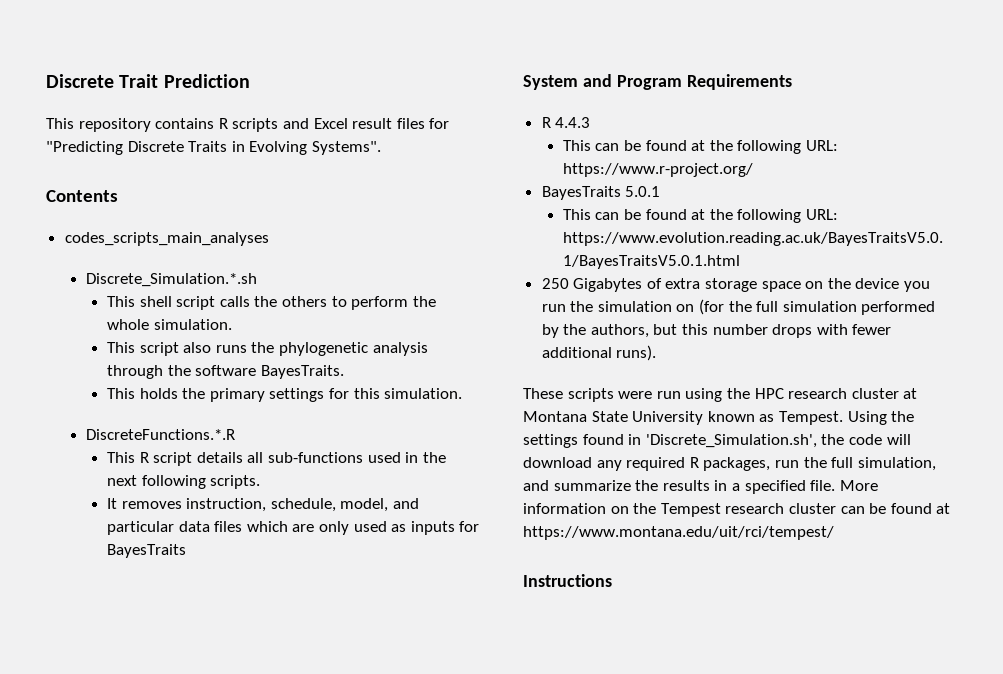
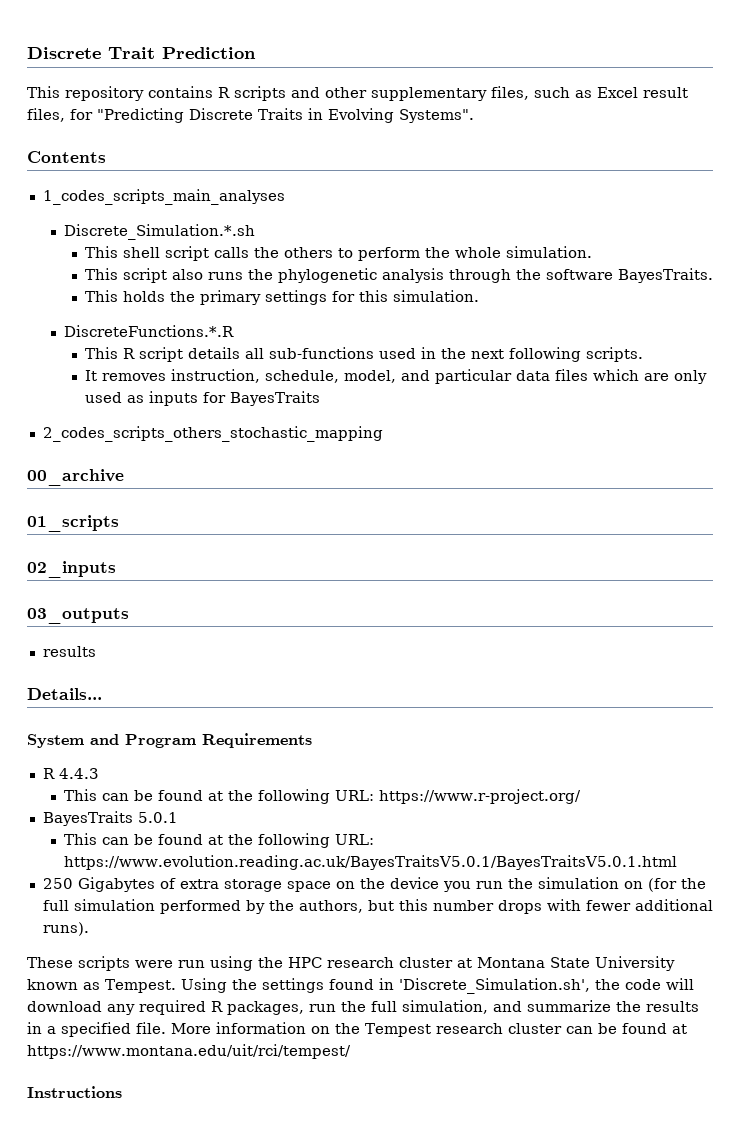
(309, 123) none -> [325,86,592,101] other supplementary files, such as
[396,118,425,129] files -> [27,108,65,122] files,
[64,232,269,246] codes_scripts_main_analyses -> [42,189,285,205] 1_codes_scripts_main_analyses
(187, 551) none -> [42,426,383,442] [27,469,124,486] [27,515,119,532] [27,561,116,578] [27,608,129,624] [42,646,96,657] [27,688,102,700] // 2_codes_scripts_others_stochastic_mapping // 00_archive // 01_scripts // 02_inputs // 03_outputs // results // Details...

